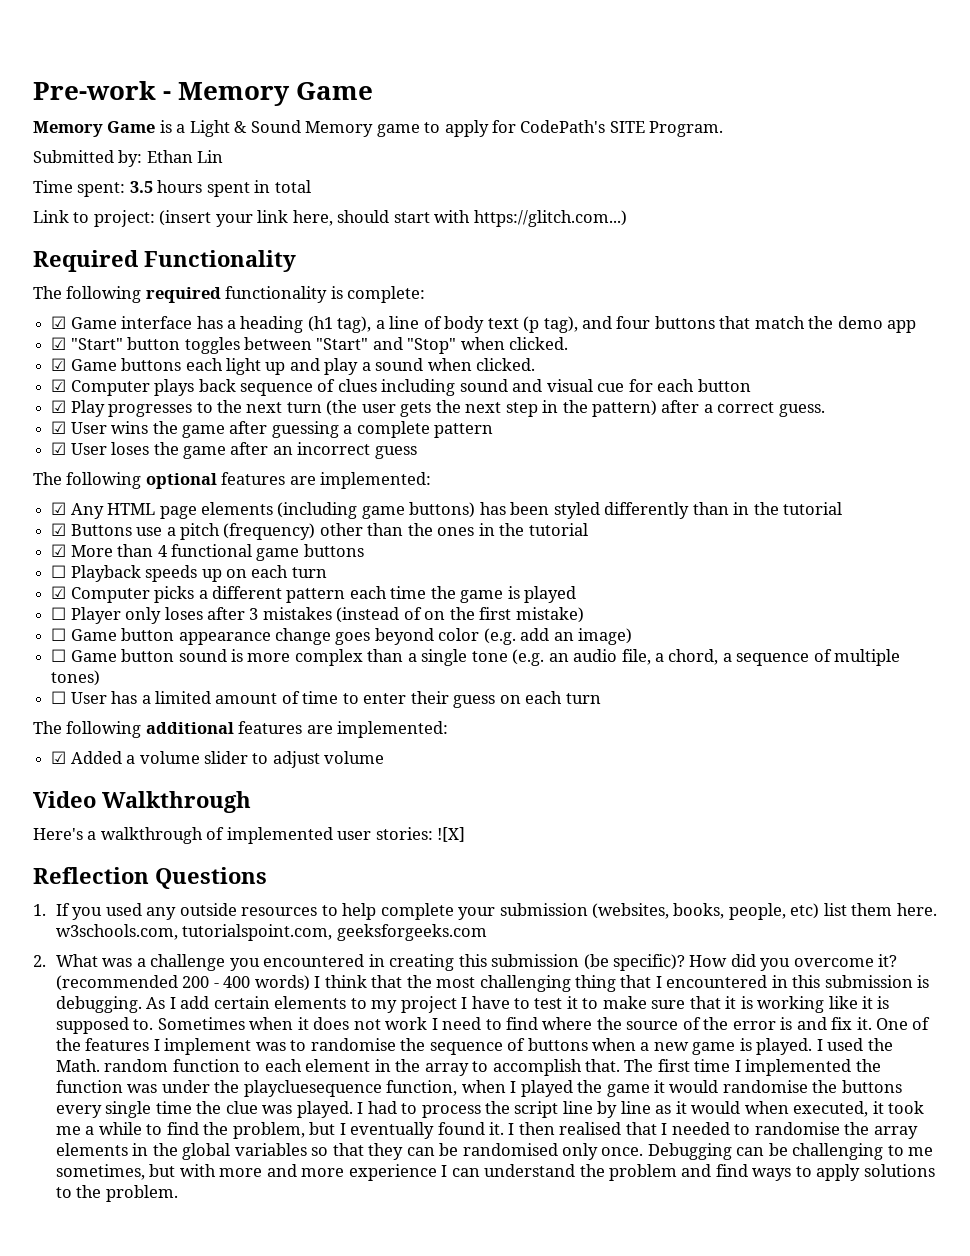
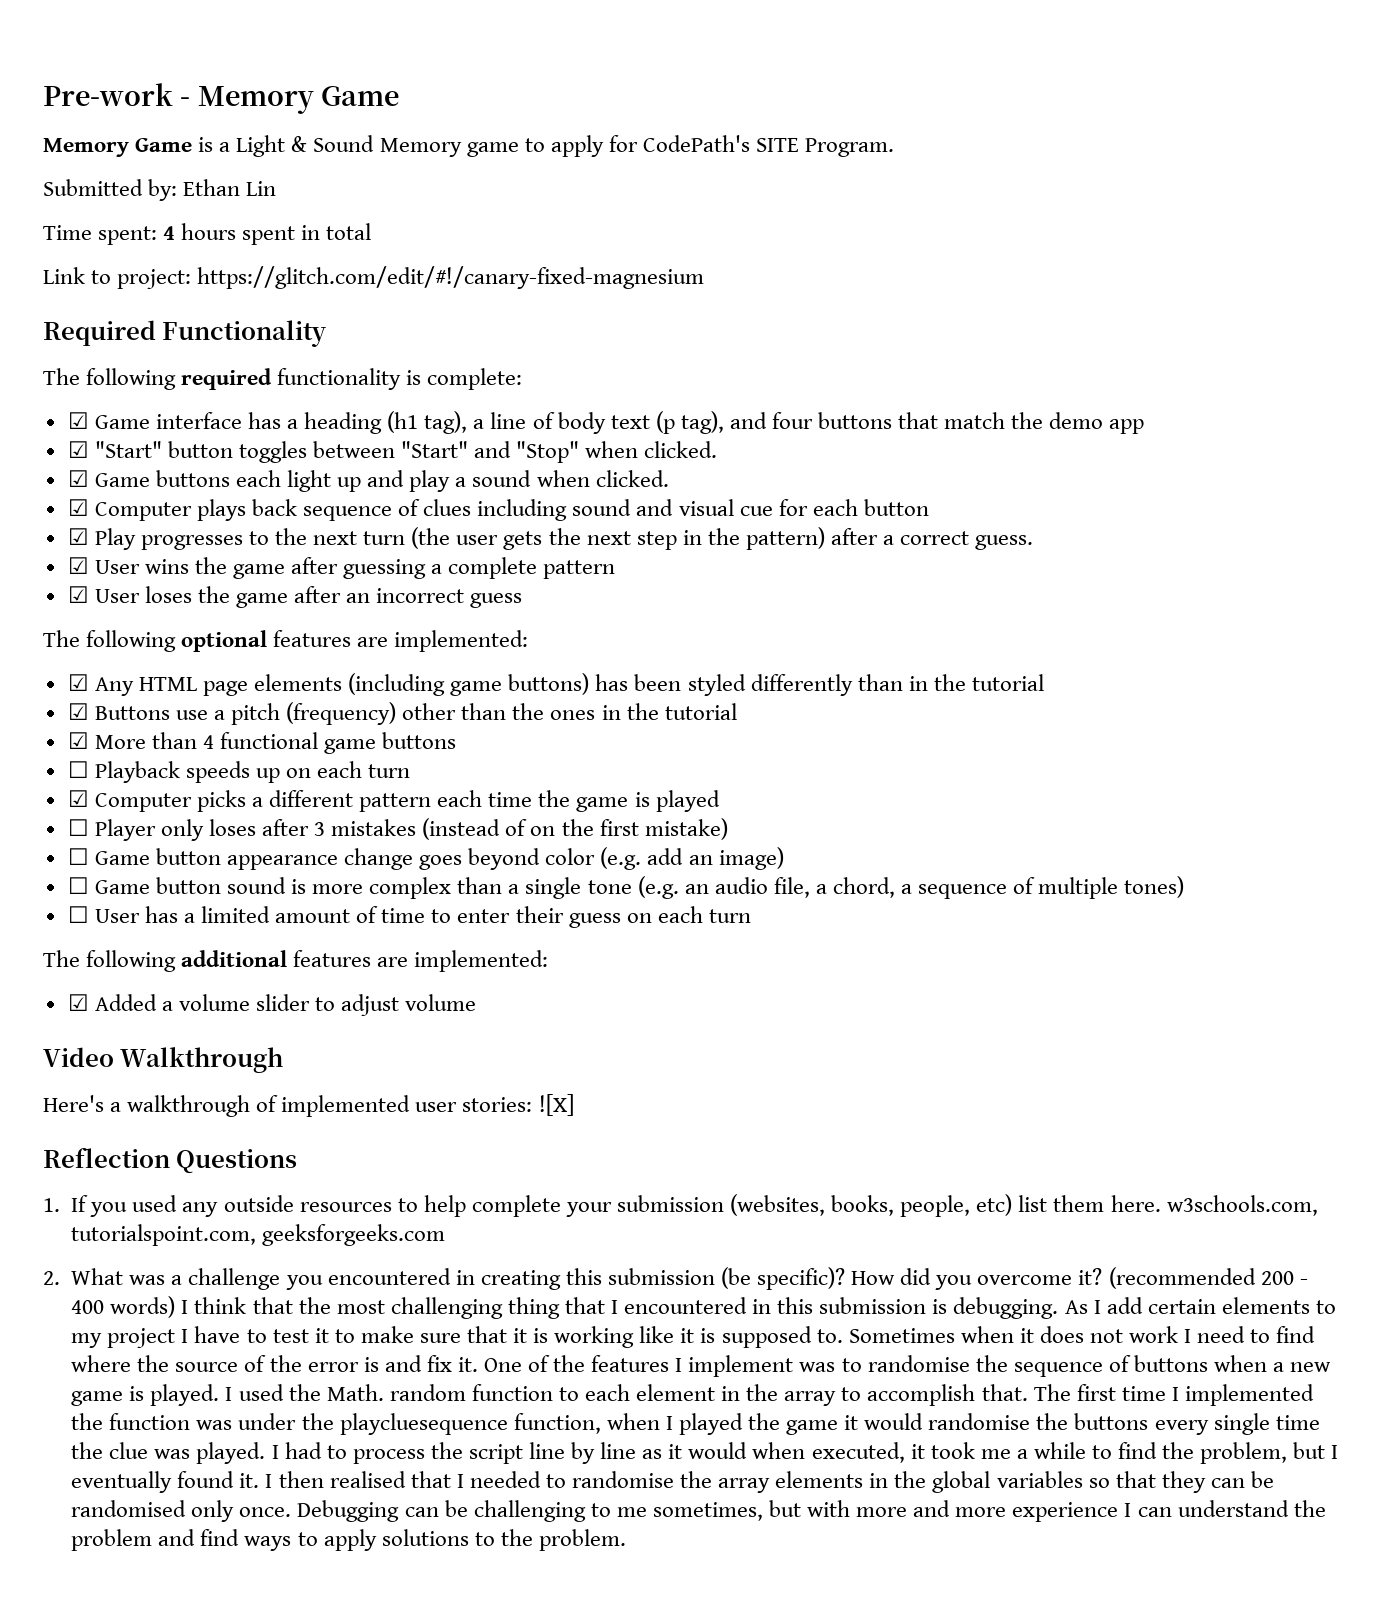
[129,181,153,193] 3.5 -> [163,226,176,240] 4
[159,210,627,227] (insert your link here, should start with https://glitch.com...) -> [197,266,705,289] https://glitch.com/edit/#!/canary-fixed-magnesium

